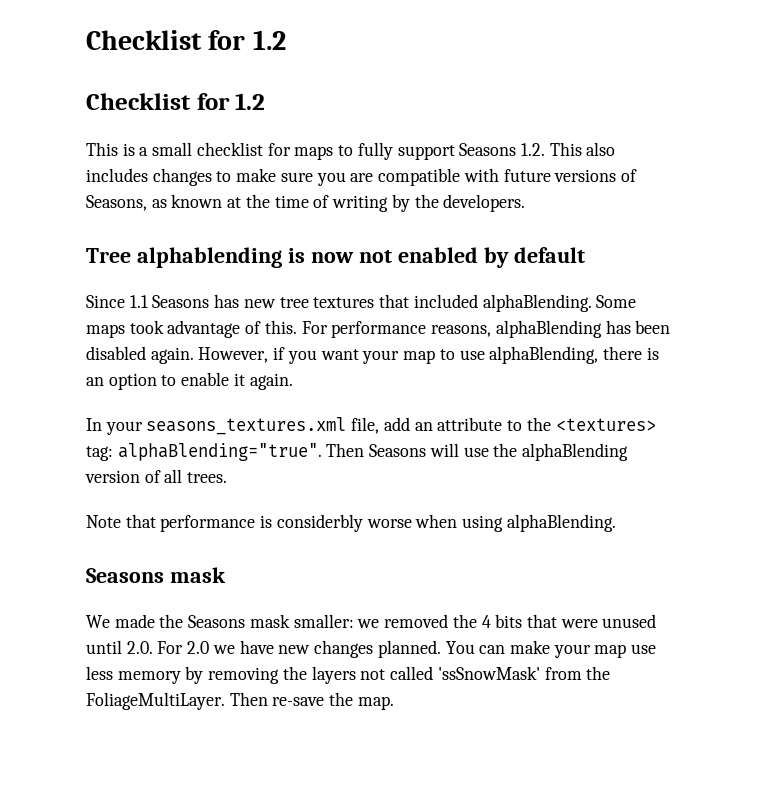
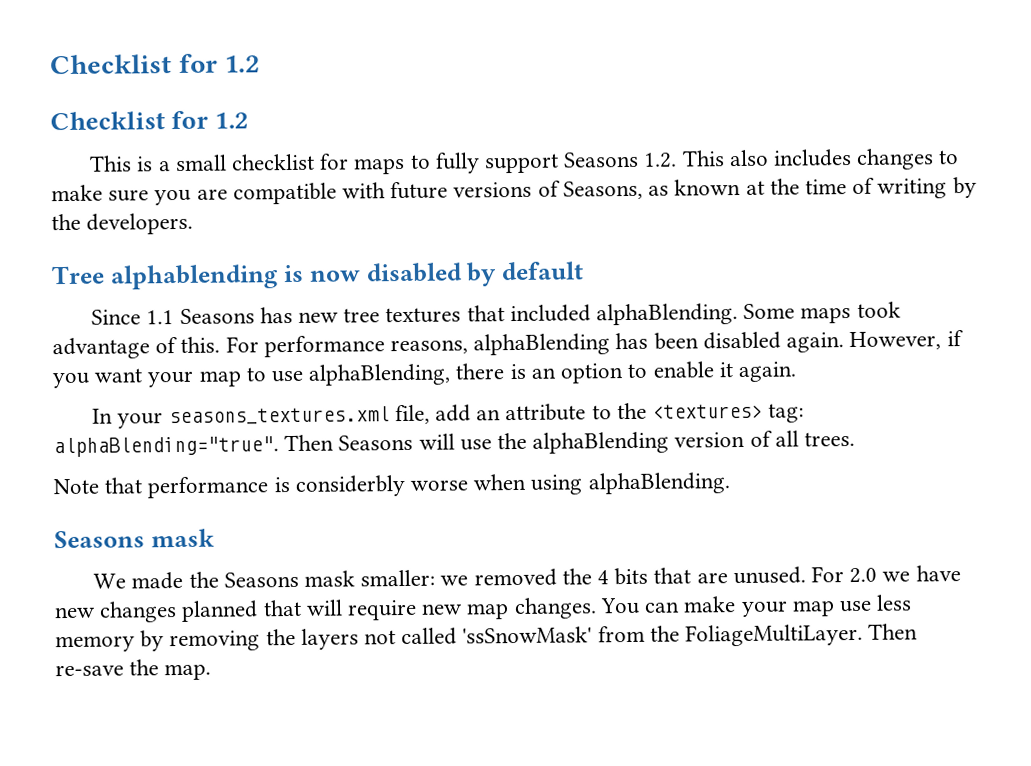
[358,247,478,263] not enabled -> [365,262,463,283] disabled
[560,614,657,628] [86,640,153,654] were unused until 2.0. -> [696,566,806,585] are unused.
[377,640,441,658] planned. -> [181,597,597,622] planned that will require new map changes.

